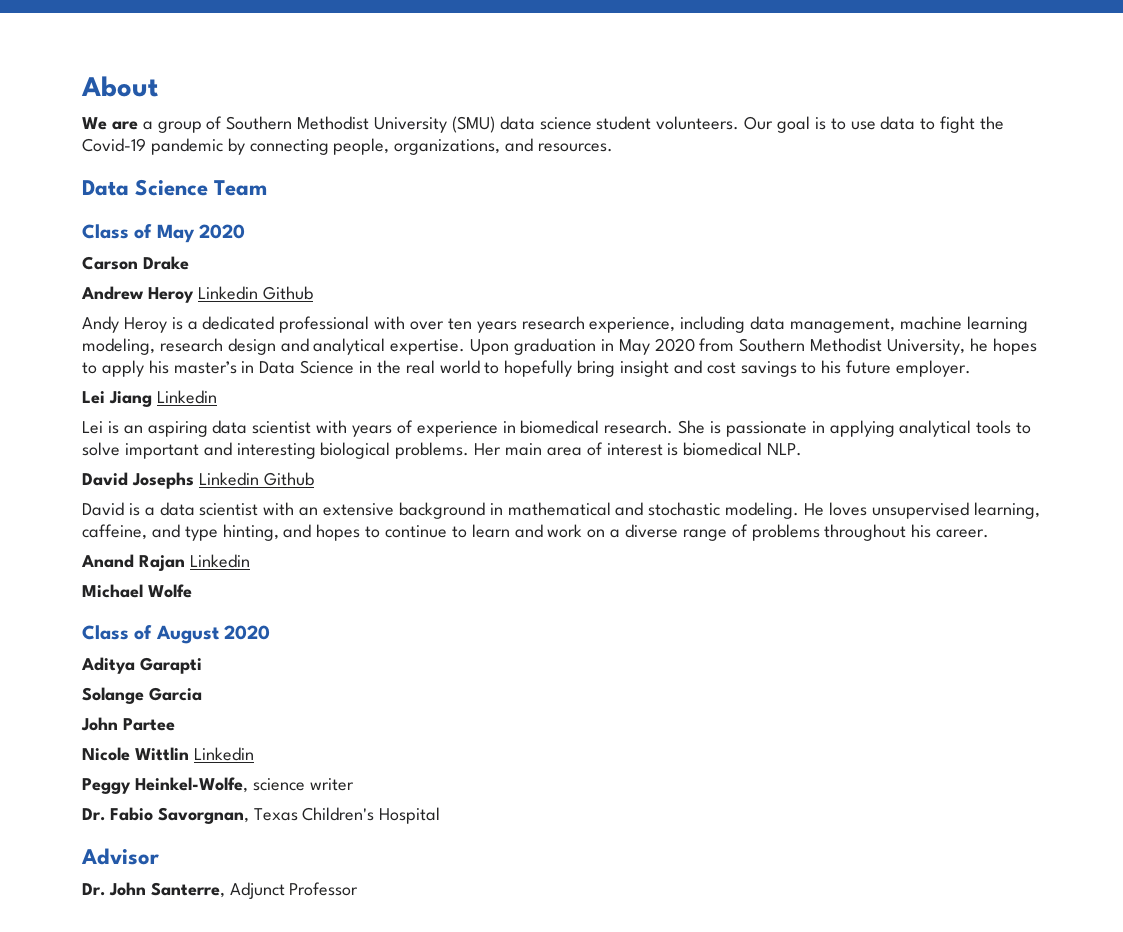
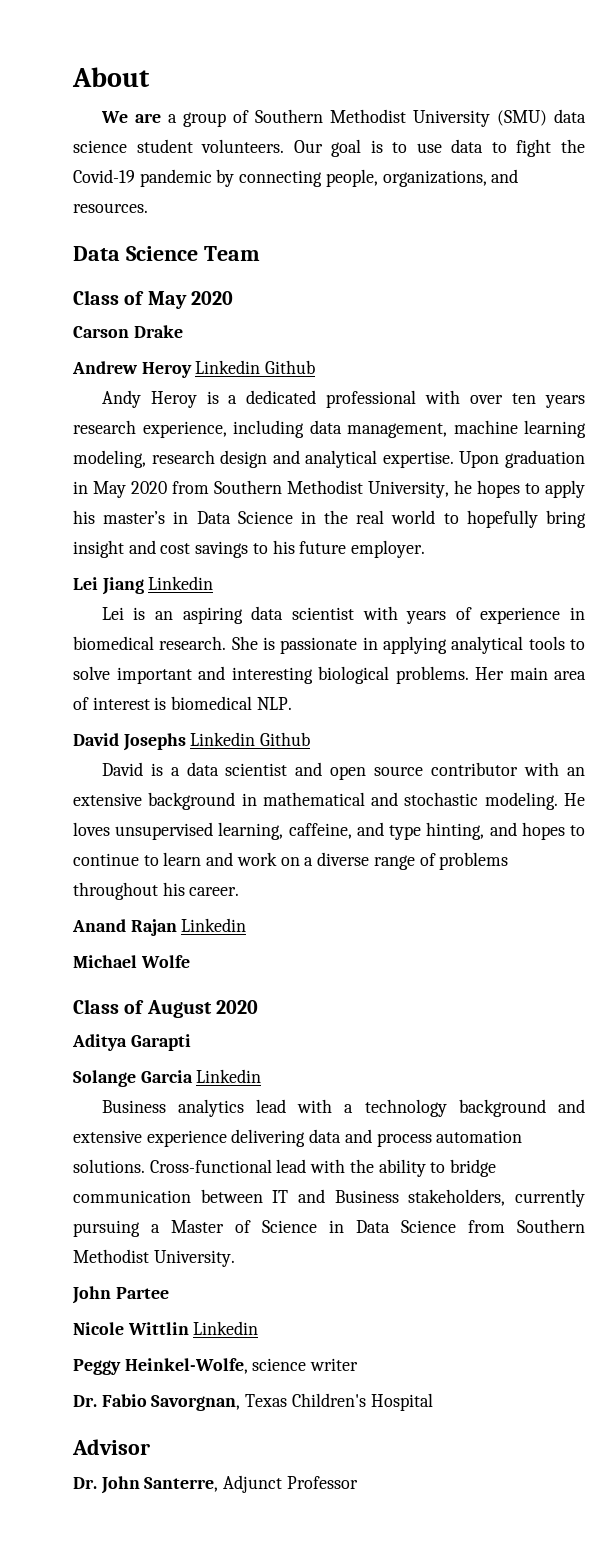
(259, 509) none -> [295,762,519,780] and open source contributor
(202, 694) none -> [196,1069,262,1083] [101,1099,586,1117] [73,1129,523,1147] [73,1159,497,1177] [73,1189,586,1207] [73,1219,585,1237] [73,1249,235,1267] Linkedin // Business analytics lead with a technology background and extensive experience delivering data and process automation solutions. Cross-functional lead with the ability to bridge communication between IT and Business stakeholders, currently pursuing a Master of Science in Data Science from Southern Methodist University.

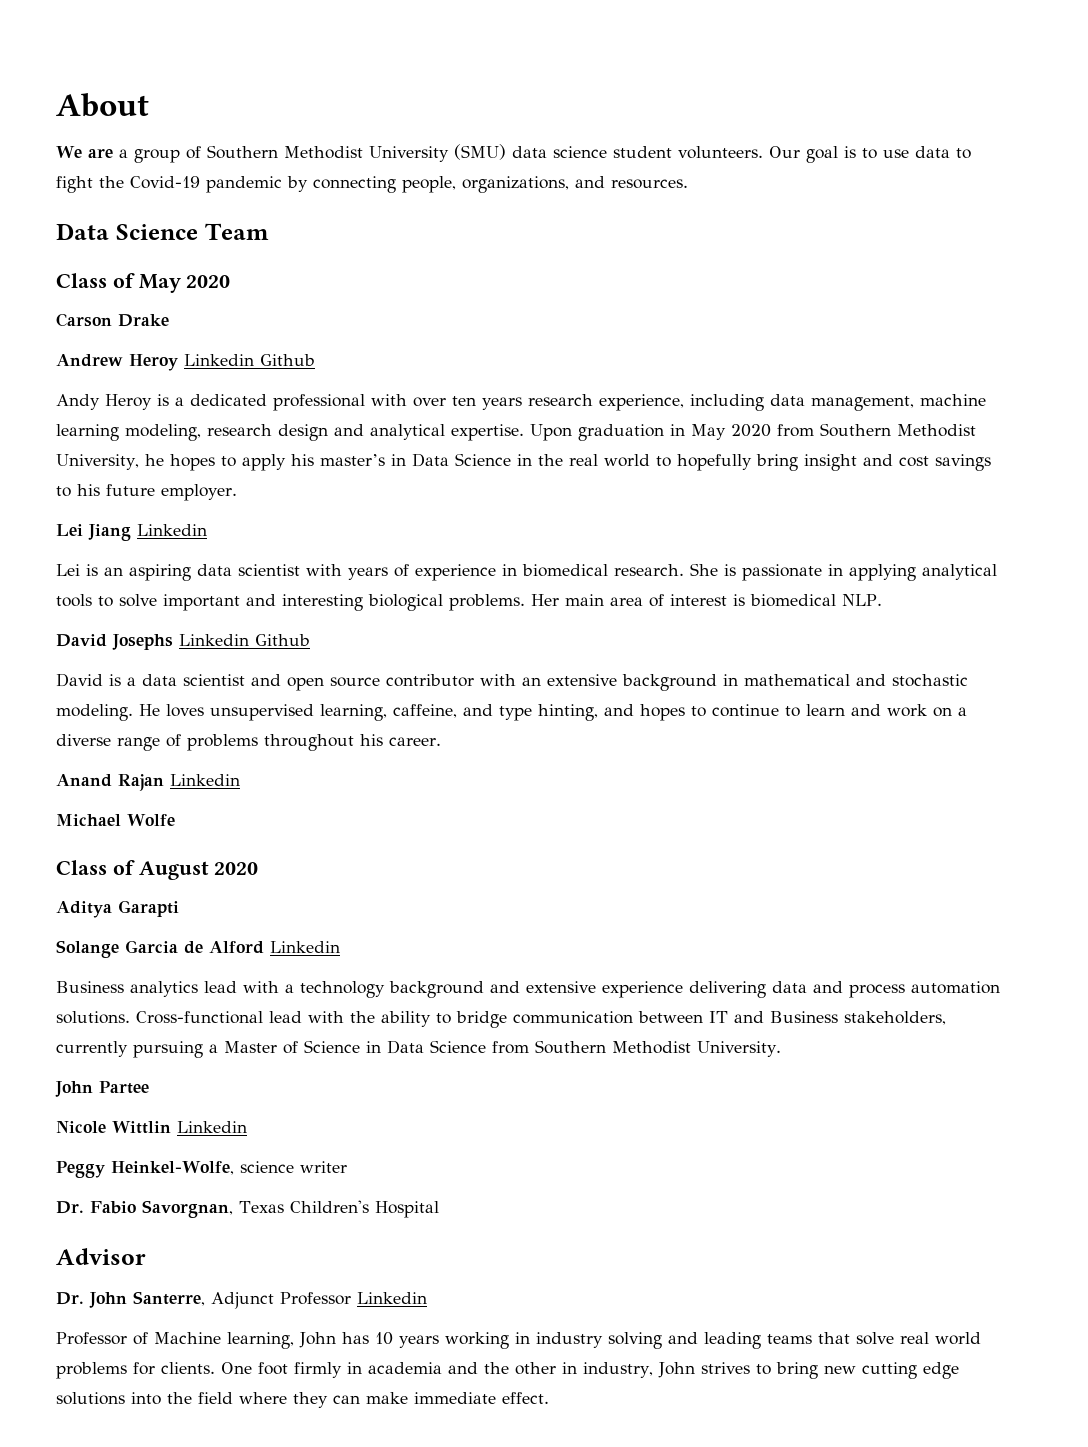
(193, 1076) none -> [184,941,264,954] de Alford
(358, 1482) none -> [356,1292,427,1304] [56,1332,981,1349] [56,1362,959,1379] [56,1392,549,1408] Linkedin // Professor of Machine learning, John has 10 years working in industry solving and leading teams that solve real world problems for clients. One foot firmly in academia and the other in industry, John strives to bring new cutting edge solutions into the field where they can make immediate effect.

